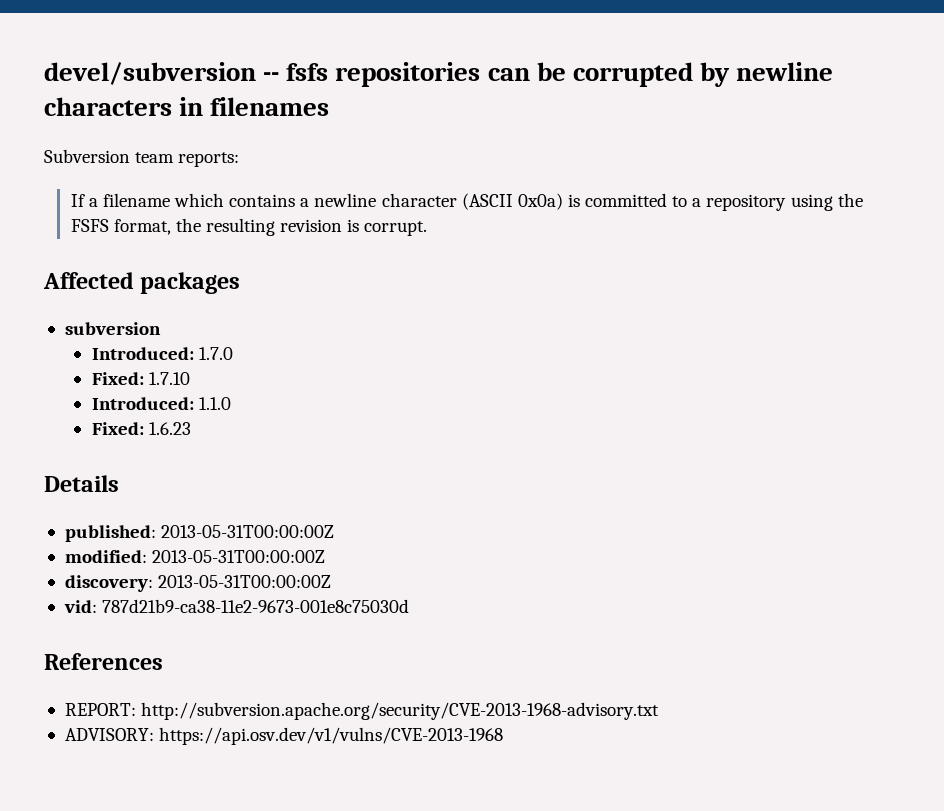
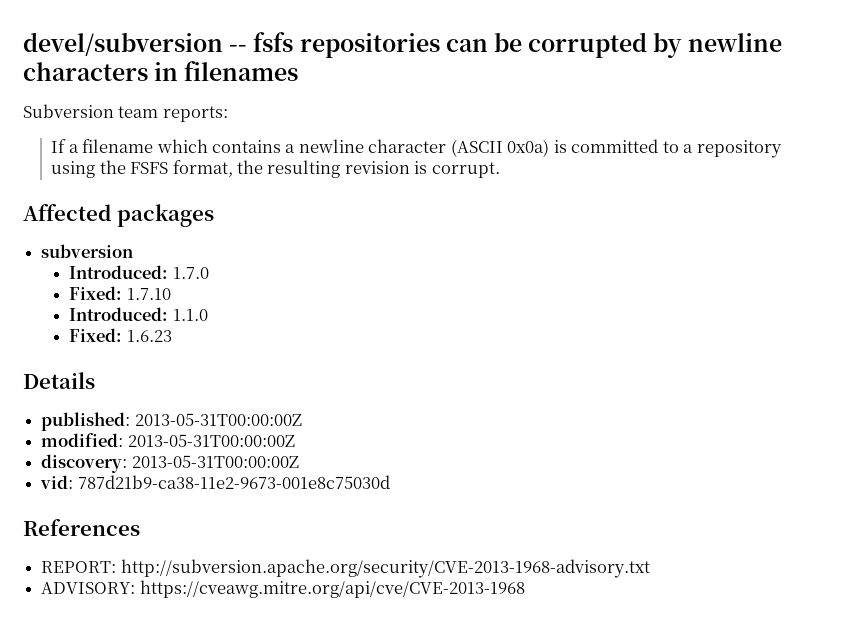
[159,727,504,745] https://api.osv.dev/v1/vulns/CVE-2013-1968 -> [139,580,525,598] https://cveawg.mitre.org/api/cve/CVE-2013-1968

